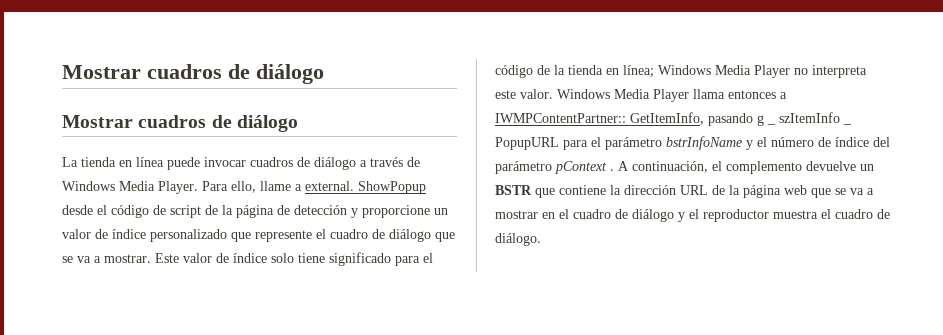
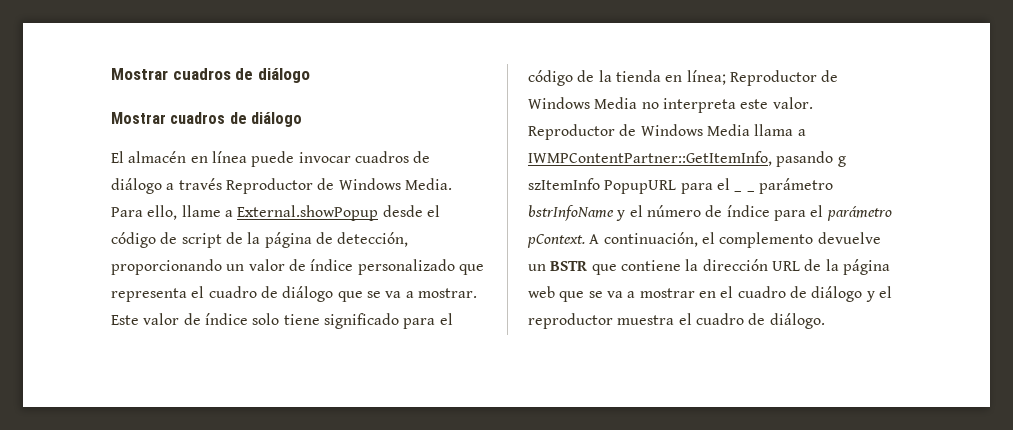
[62,157,116,167] La tienda -> [111,151,187,163] El almacén
[407,157,420,167] [62,181,198,194] de Windows Media Player. -> [225,178,452,194] Reproductor de Windows Media.
[305,181,426,194] external. ShowPopup -> [237,205,379,221] External.showPopup
[294,205,430,218] detección y proporcione -> [337,232,409,247] [111,259,222,275] detección, proporcionando
[255,230,312,242] represente -> [111,288,187,302] representa
[658,65,790,78] Windows Media Player -> [729,70,839,86] [528,97,638,109] Reproductor de Windows Media
[557,89,787,102] [495,112,776,126] [779,112,840,123] [843,123,852,125] Windows Media Player llama entonces a IWMPContentPartner:: GetItemInfo, pasando g _ szItemInfo _ -> [528,124,806,140] [528,151,846,167] [528,178,600,190] Reproductor de Windows Media llama a IWMPContentPartner::GetItemInfo, pasando g szItemInfo
(601, 142) none -> [734,190,755,192] _ _
[873,137,890,147] [495,161,614,174] del parámetro pContext . -> [773,205,892,221] [527,234,585,248] para el parámetro pContext.

